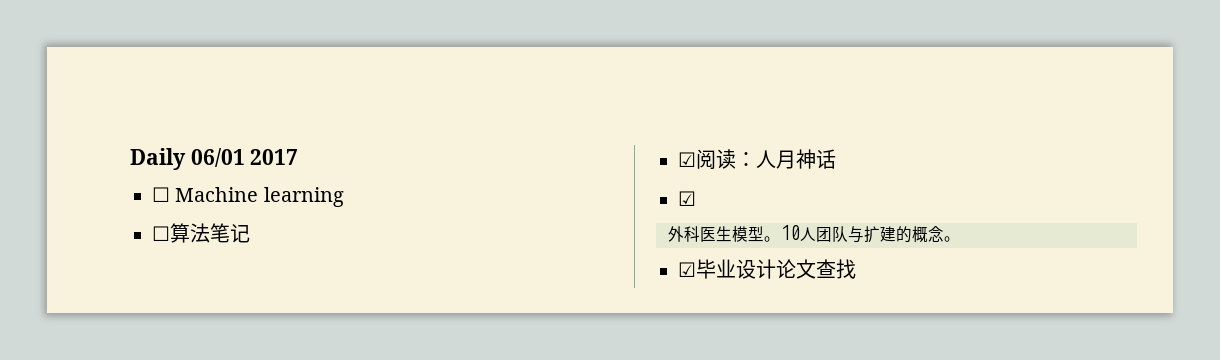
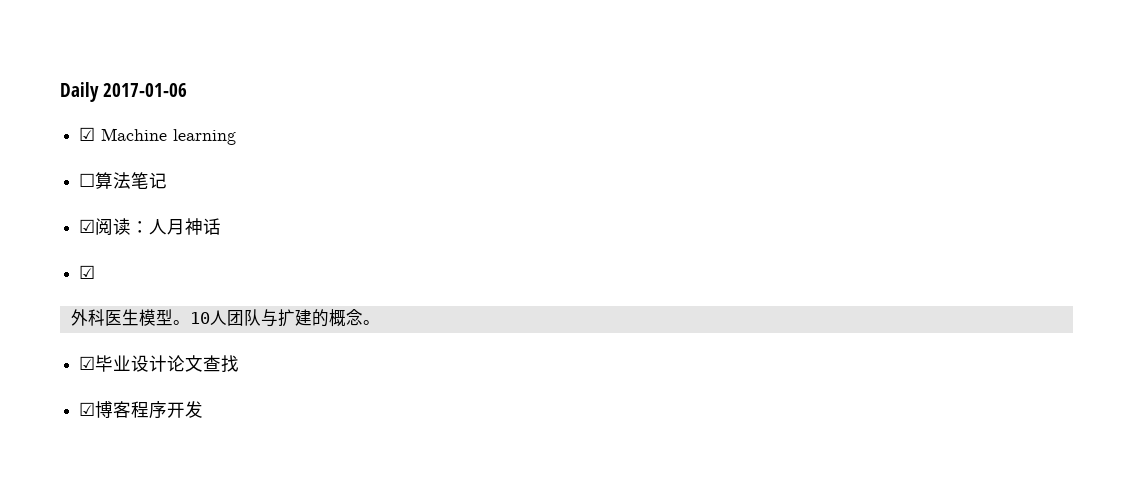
[190,148,299,167] [152,187,170,202] 06/01 2017 // ☐ -> [103,83,187,97] [79,127,96,141] 2017-01-06 // ☑
(856, 269) none -> [79,401,204,419] // ☑博客程序开发

